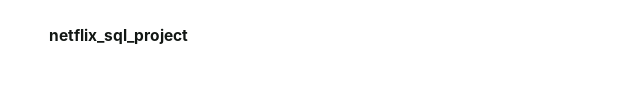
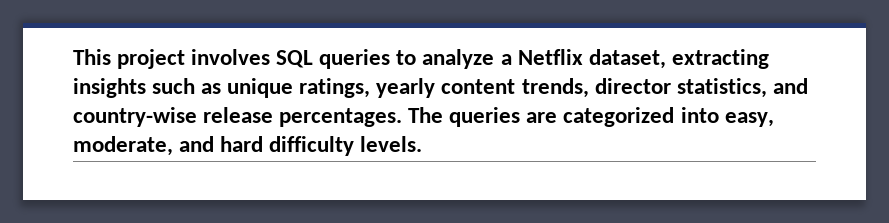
[49,28,188,45] netflix_sql_project -> [73,49,769,69] [73,78,808,98] [73,107,774,127] [73,136,423,156] This project involves SQL queries to analyze a Netflix dataset, extracting insights such as unique ratings, yearly content trends, director statistics, and country-wise release percentages. The queries are categorized into easy, moderate, and hard difficulty levels.

